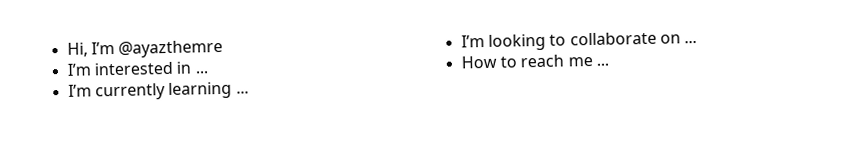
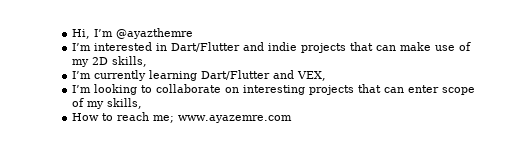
[194,70,208,74] ... -> [171,42,472,53] [72,56,148,67] Dart/Flutter and indie projects that can make use of my 2D skills,
[235,90,249,94] ... -> [201,70,327,81] Dart/Flutter and VEX,
[684,40,698,44] ... -> [243,84,476,95] [72,98,143,109] interesting projects that can enter scope of my skills,
[567,56,609,67] me ... -> [153,115,293,123] me; www.ayazemre.com

